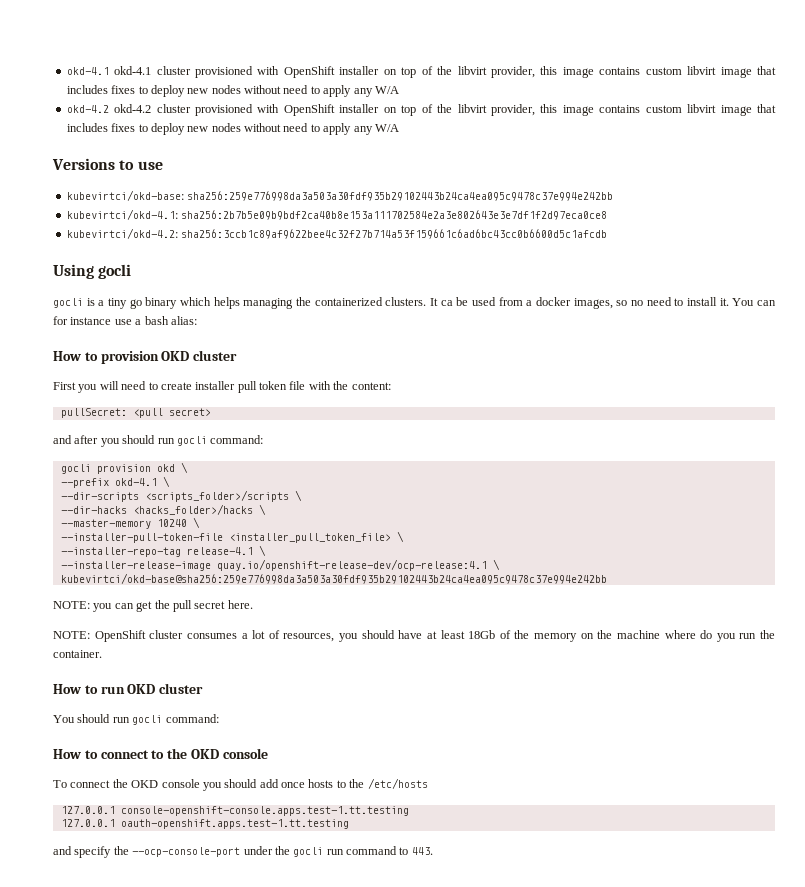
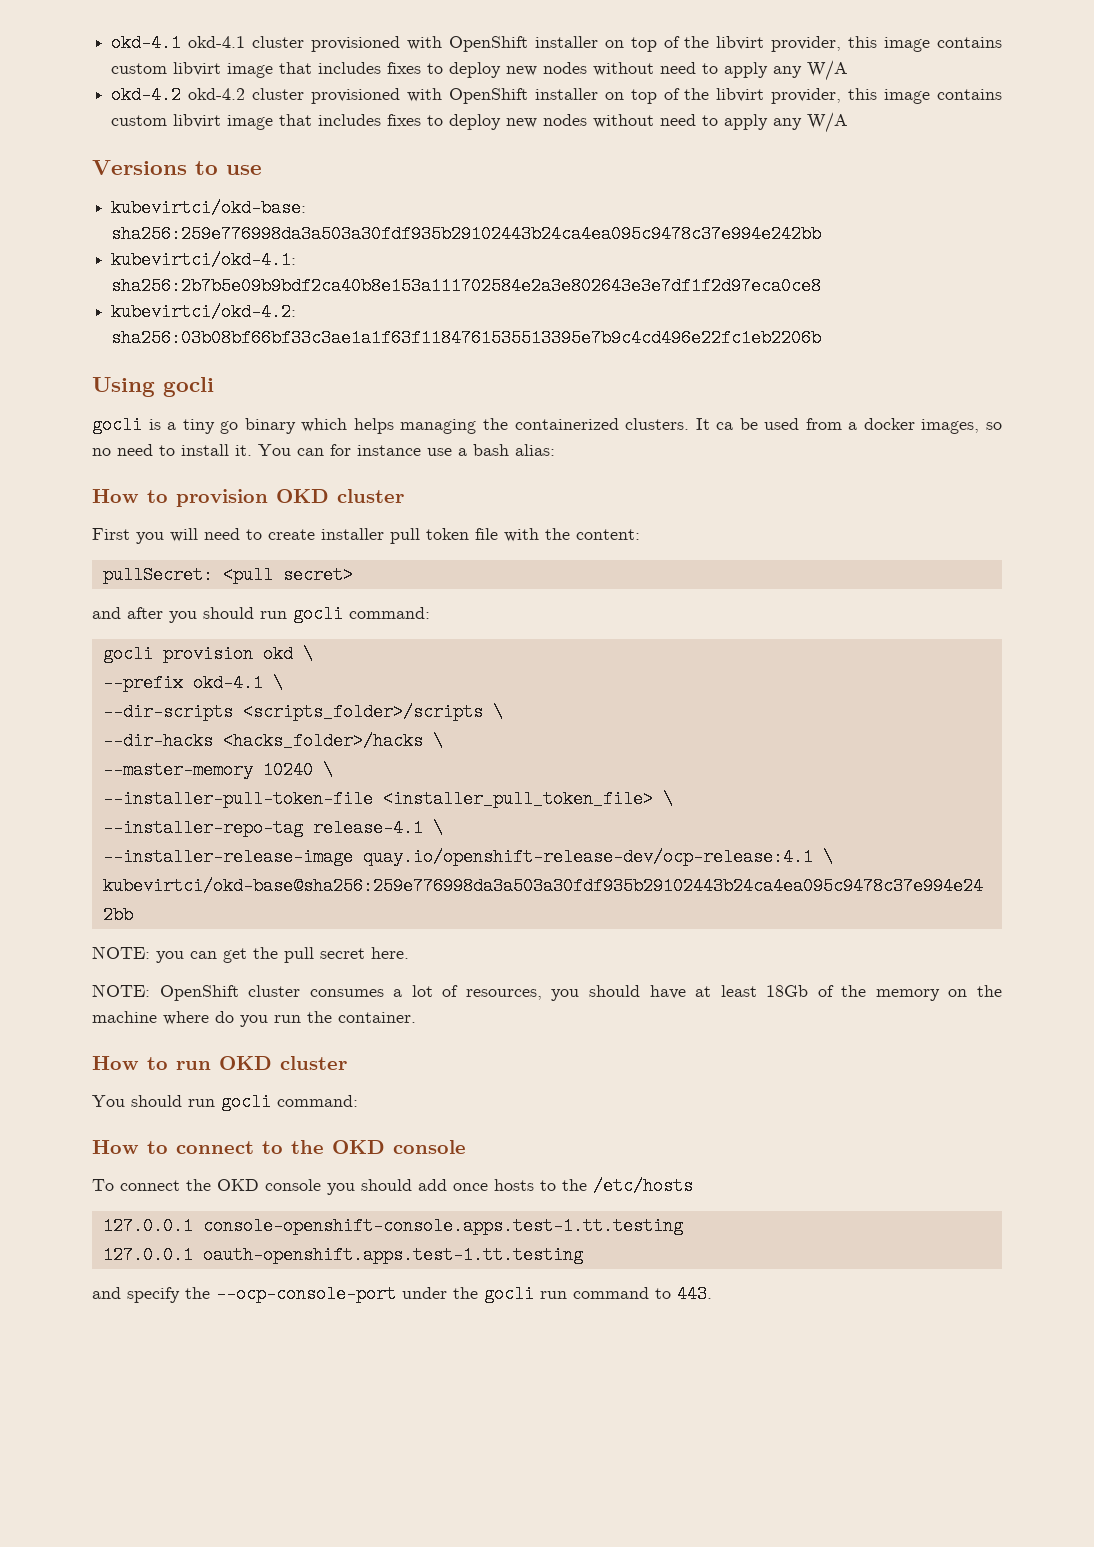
[181,229,608,239] sha256:3ccb1c89af9622bee4c32f27b714a53f159661c6ad6bc43cc0b6600d5c1afcdb -> [111,329,822,347] sha256:03b08bf66bf33c3ae1a1f63f1184761535513395e7b9c4cd496e22fc1eb2206b

